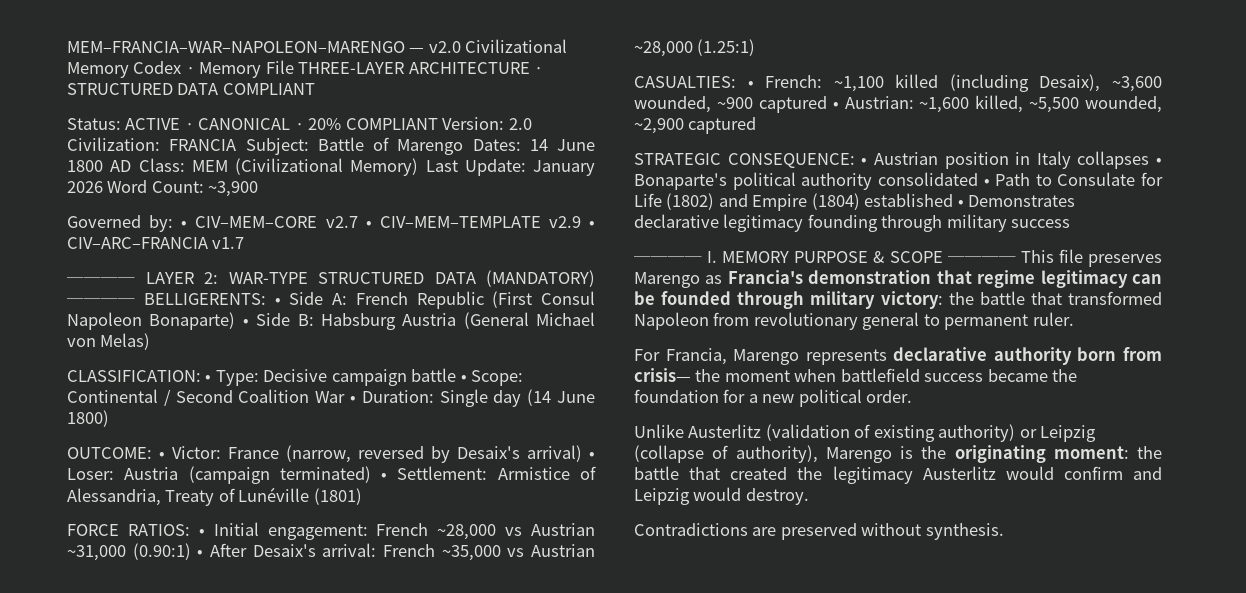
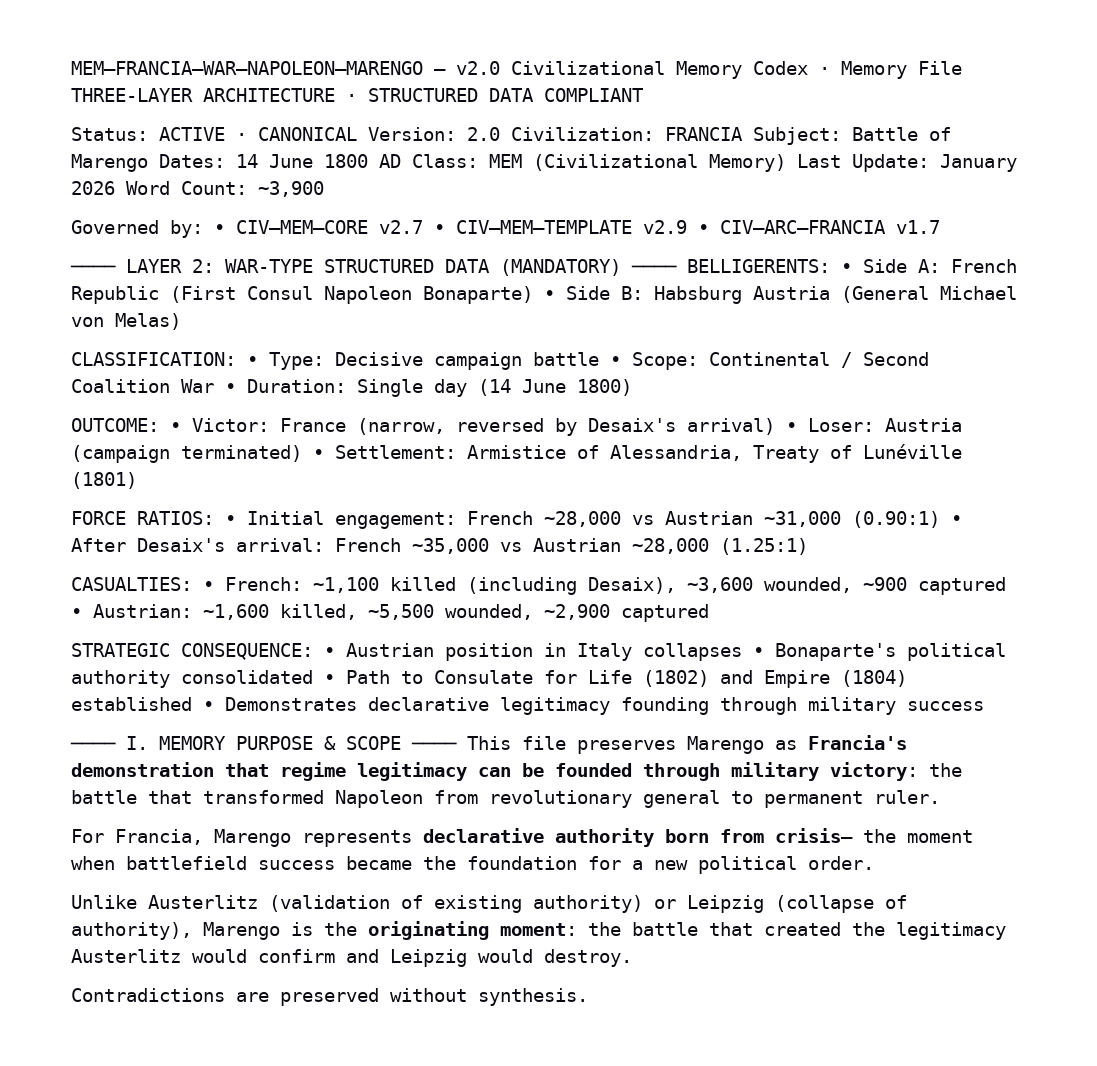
[294,118,438,130] · 20% COMPLIANT -> (357, 134) none

